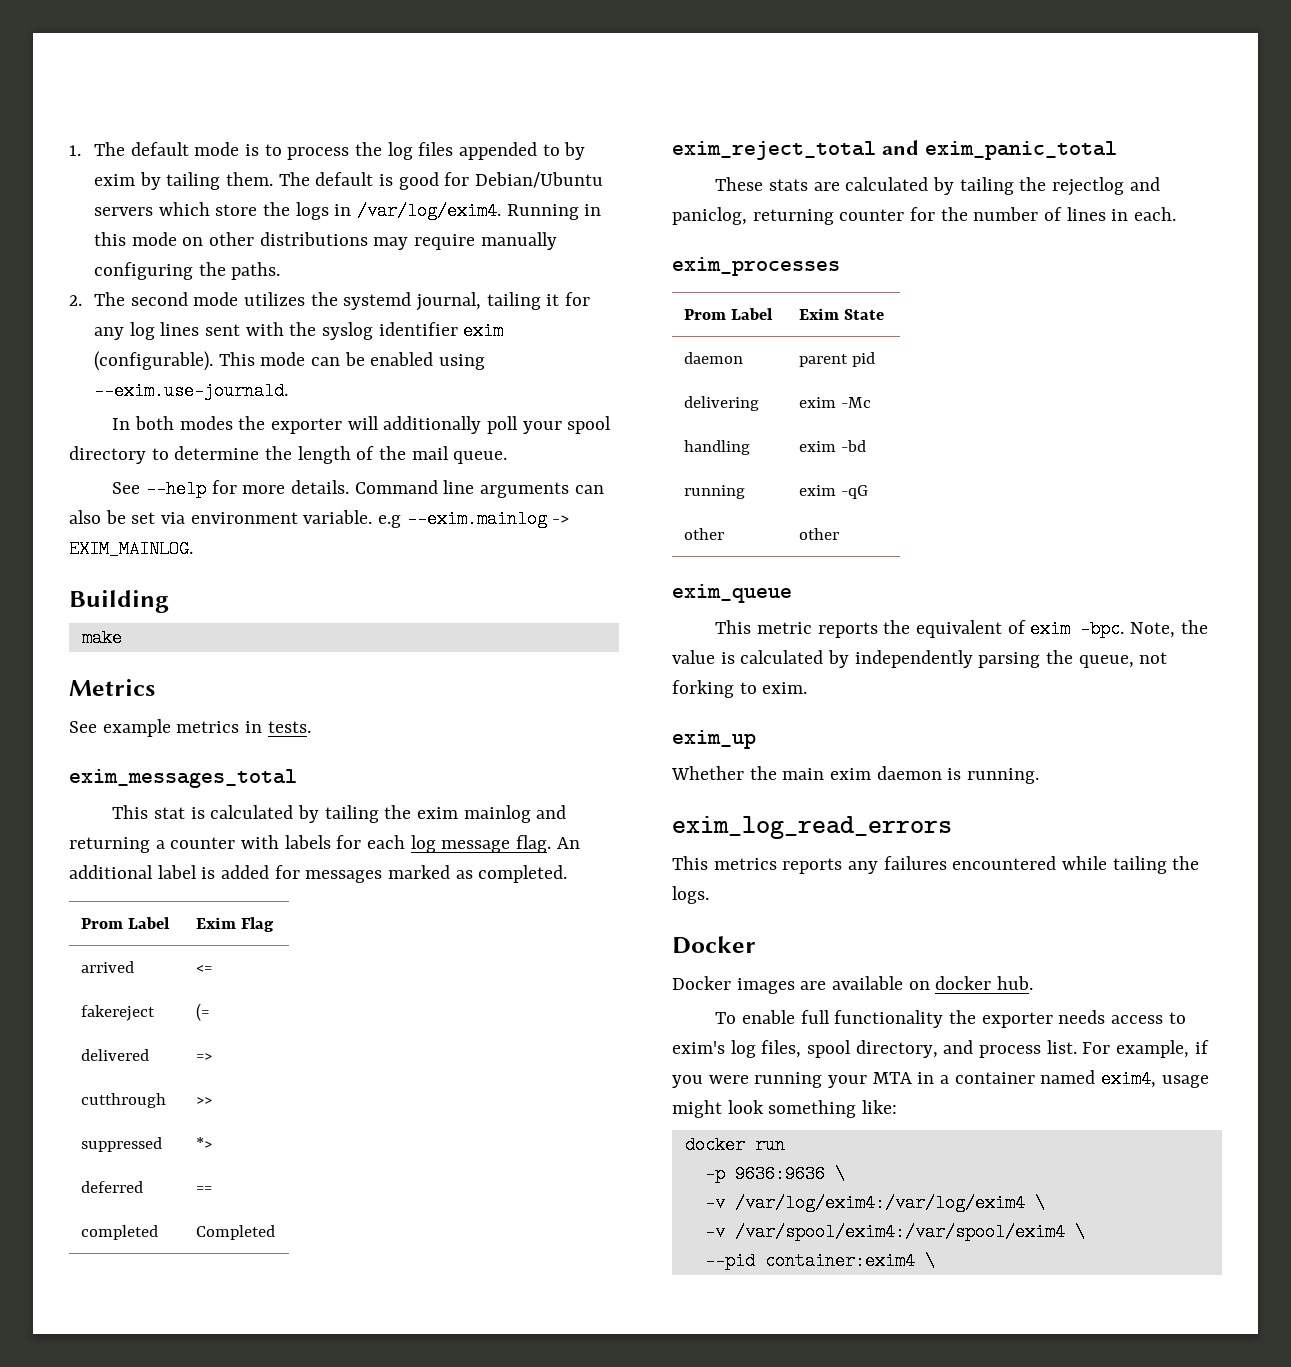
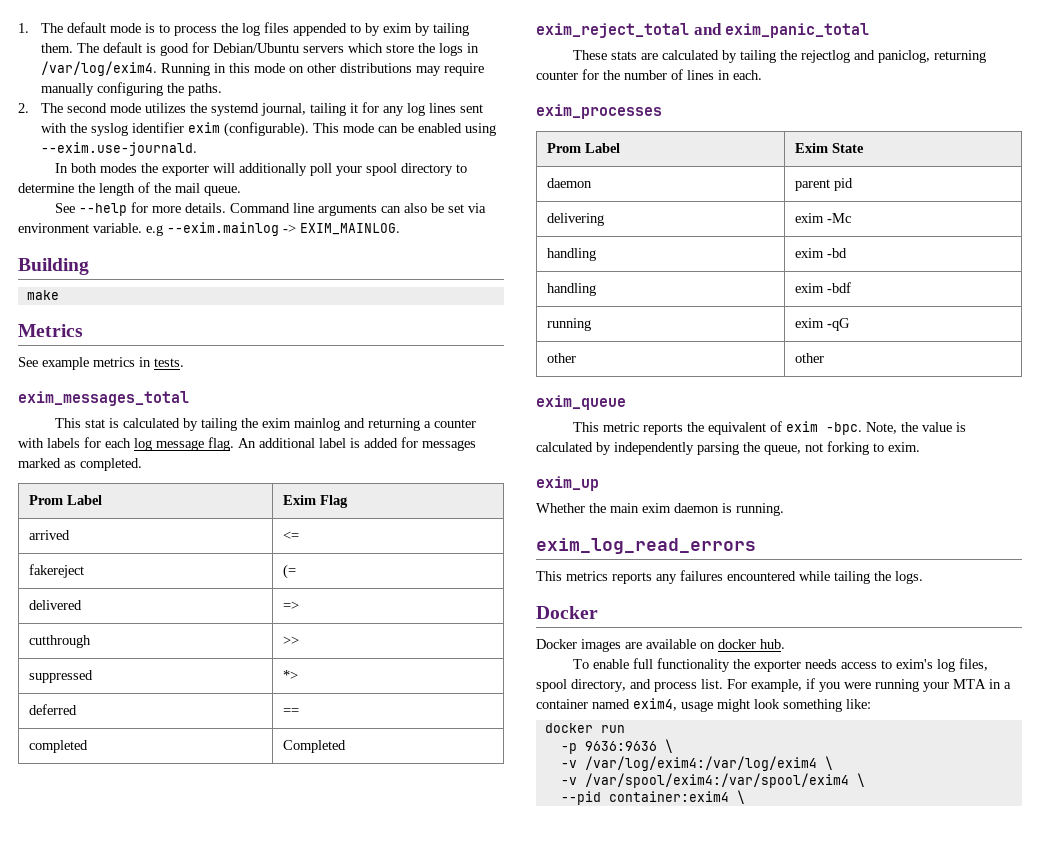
(867, 446) none -> [547,283,597,296] [795,282,852,293] // handling | exim -bdf

